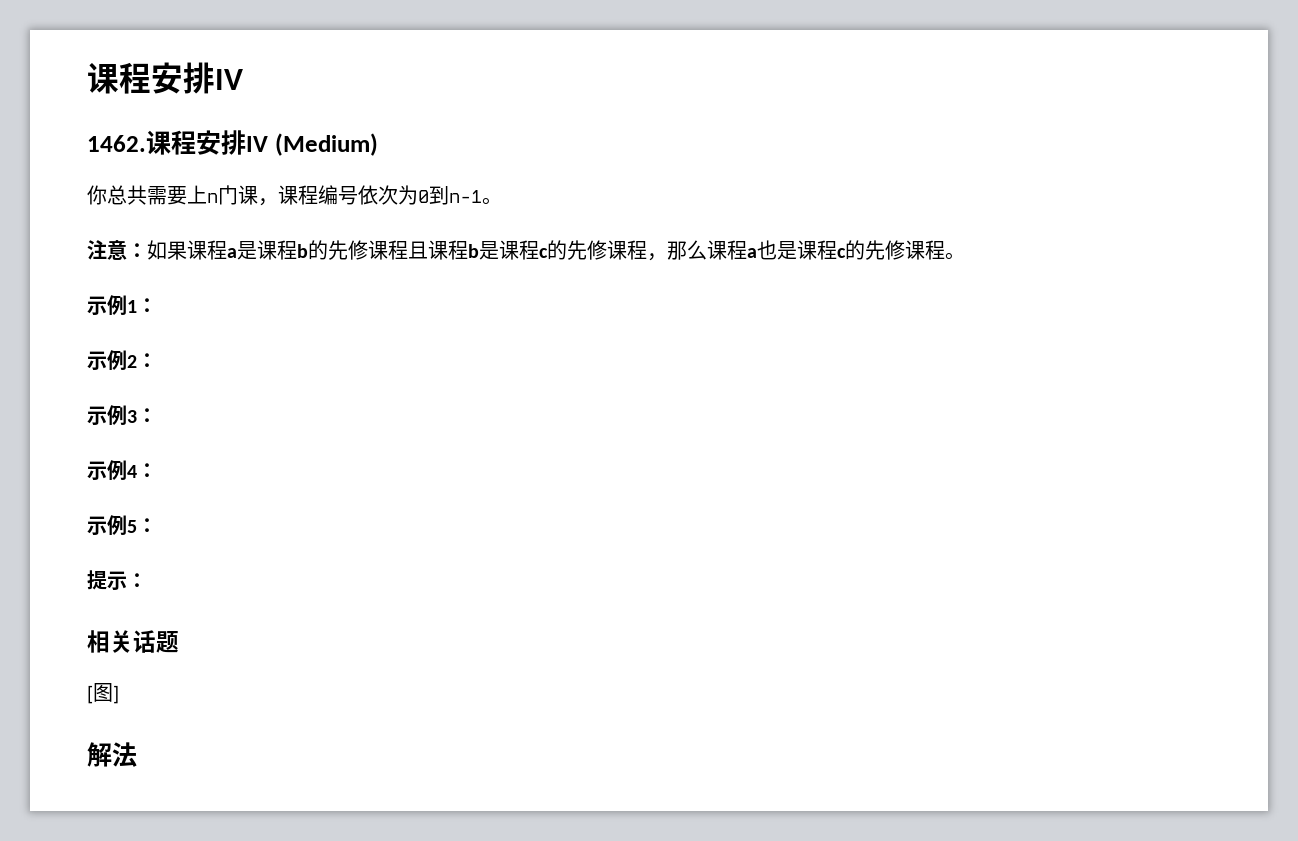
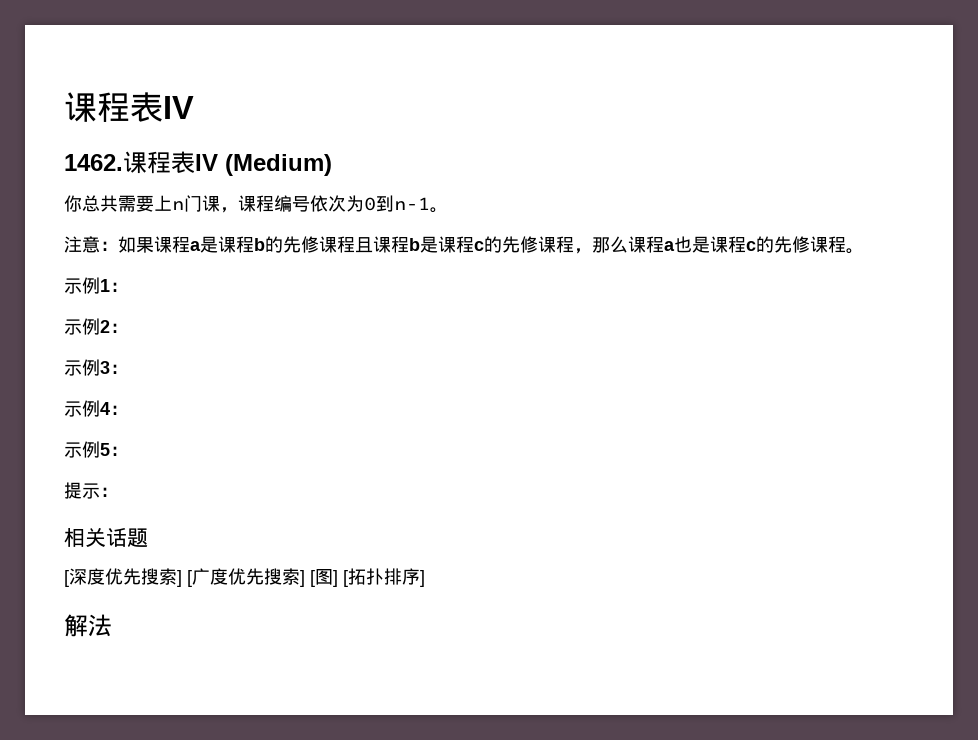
[87,62,215,94] 课程安排 -> [64,92,163,122] 课程表
[196,130,246,155] 安排 -> [171,151,195,173] 表
[93,683,113,702] 图 -> [69,568,420,587] 深度优先搜索] [广度优先搜索] [图] [拓扑排序

